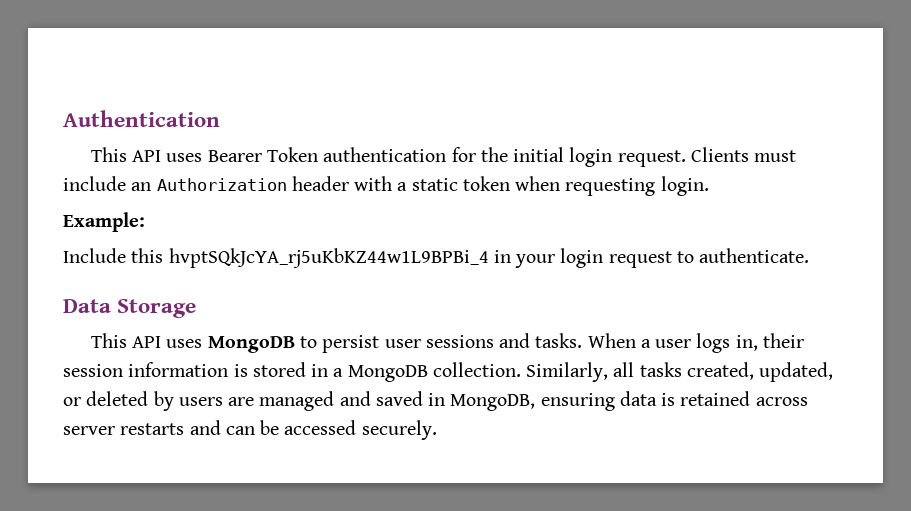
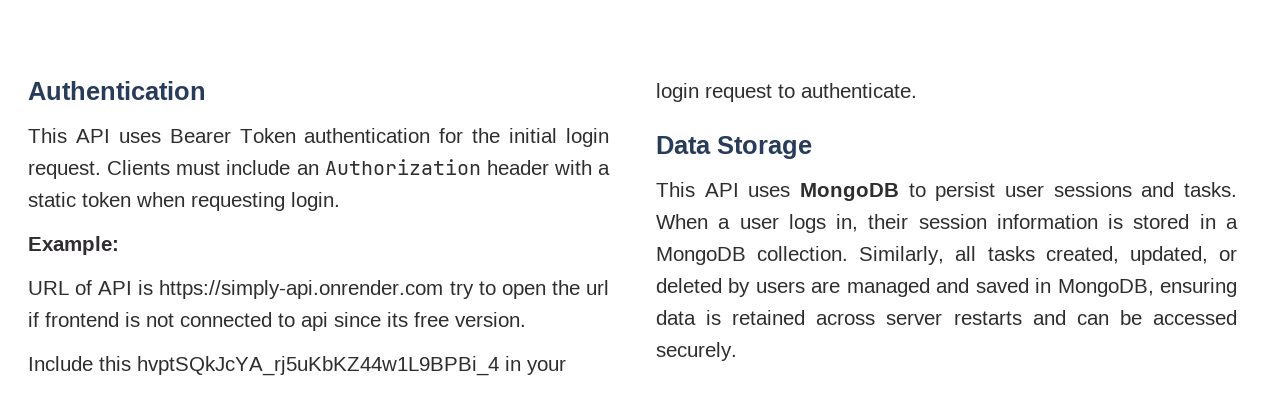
(145, 222) none -> [28,280,609,299] [28,312,526,331] // URL of API is https://simply-api.onrender.com try to open the url if frontend is not connected to api since its free version.

